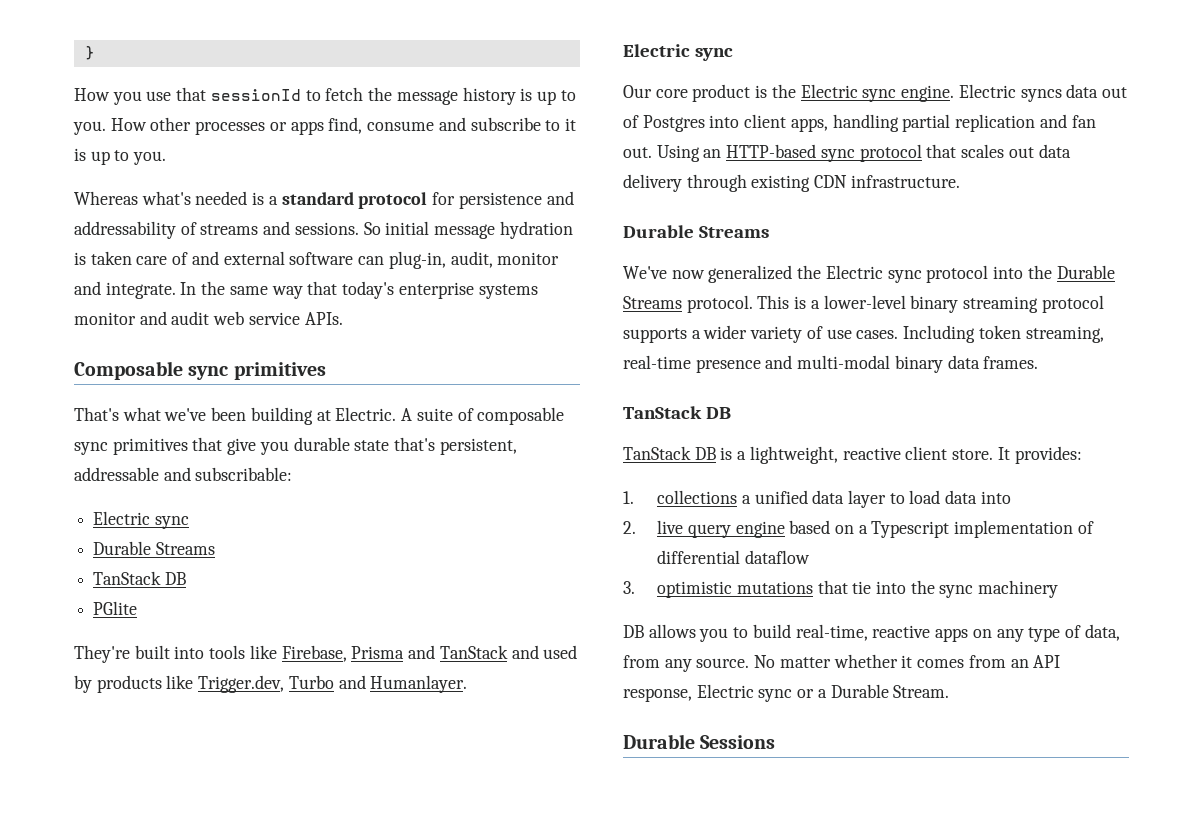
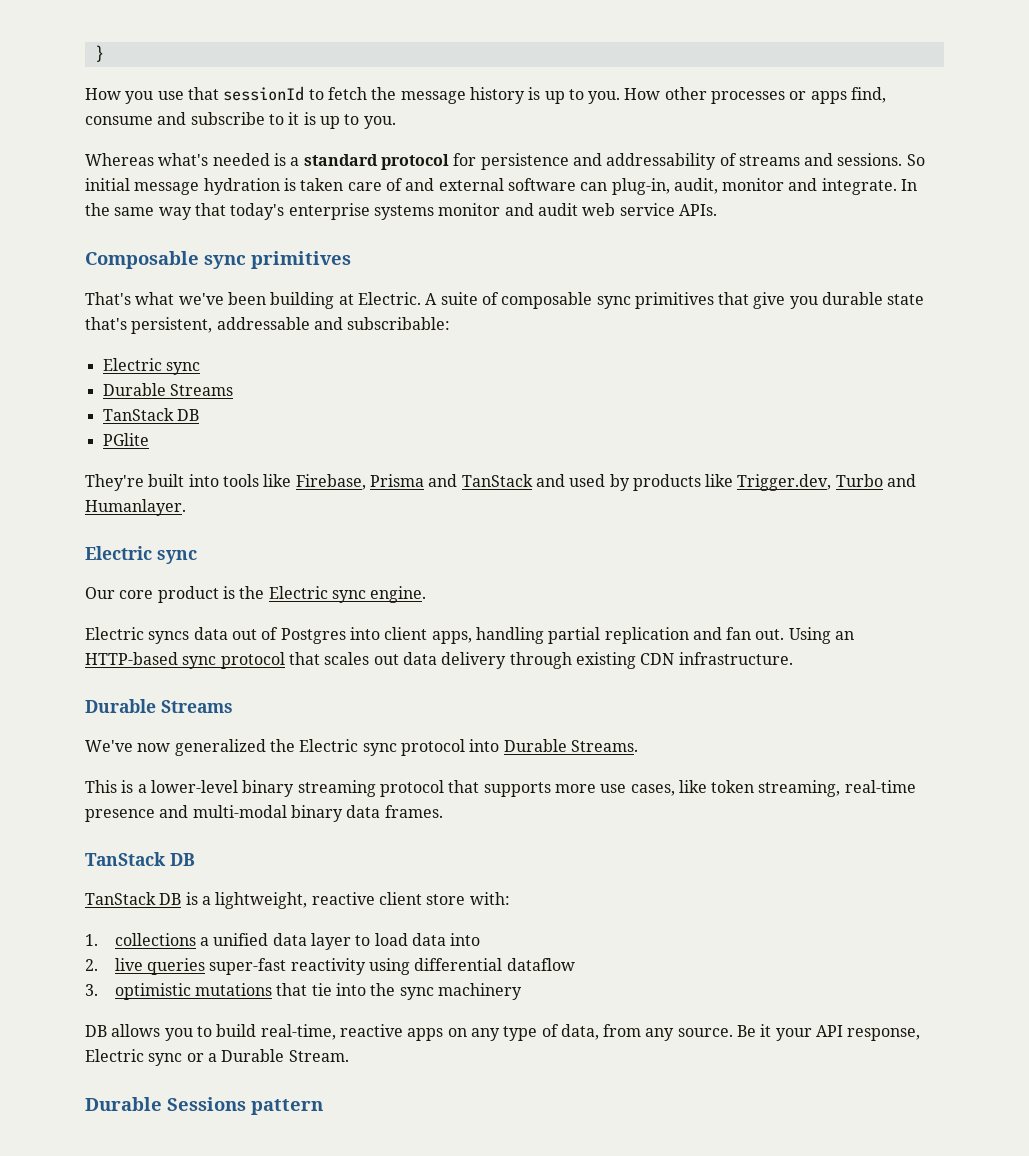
(955, 93) none -> (427, 594) //
[1027,265,1115,279] [623,295,753,313] the Durable Streams protocol. -> [503,739,638,752] Durable Streams. //
[623,325,976,343] supports a wider variety of use cases. Including -> [448,780,707,797] that supports more use cases, like
[952,446,1082,464] store. It provides: -> [426,892,510,905] store with:
[687,520,1094,538] query engine based on a Typescript implementation of -> [146,958,410,975] queries super-fast reactivity using
[754,654,1029,668] No matter whether it comes from an -> [737,1024,812,1041] Be it your
(776, 742) none -> [251,1099,323,1115] pattern

